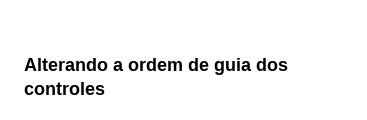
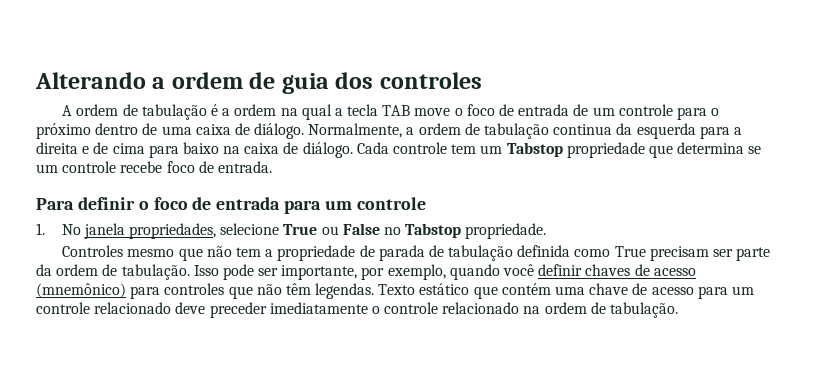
(105, 88) none -> [62,104,720,120] [36,123,742,139] [36,142,762,158] [36,161,272,173] [36,197,426,214] [36,223,547,239] [62,245,771,261] [36,264,696,280] [36,283,754,299] [36,302,679,318] // A ordem de tabulação é a ordem na qual a tecla TAB move o foco de entrada de um controle para o próximo dentro de uma caixa de diálogo. Normalmente, a ordem de tabulação continua da esquerda para a direita e de cima para baixo na caixa de diálogo. Cada controle tem um Tabstop propriedade que determina se um controle recebe foco de entrada. // Para definir o foco de entrada para um controle // 1. No janela propriedades, selecione True ou False no Tabstop propriedade. // Controles mesmo que não tem a propriedade de parada de tabulação definida como True precisam ser parte da ordem de tabulação. Isso pode ser importante, por exemplo, quando você definir chaves de acesso (mnemônico) para controles que não têm legendas. Texto estático que contém uma chave de acesso para um controle relacionado deve preceder imediatamente o controle relacionado na ordem de tabulação.

